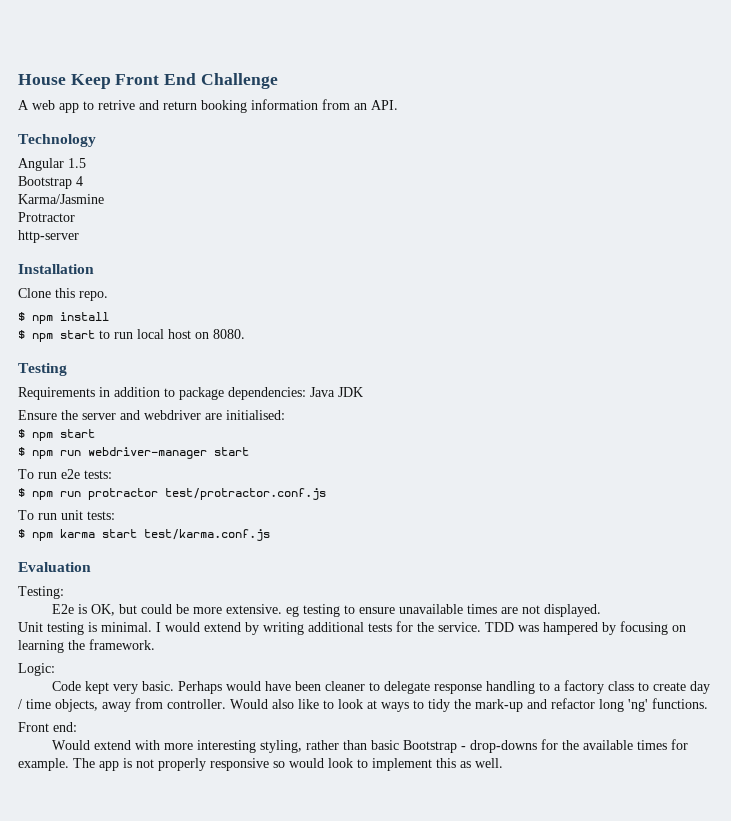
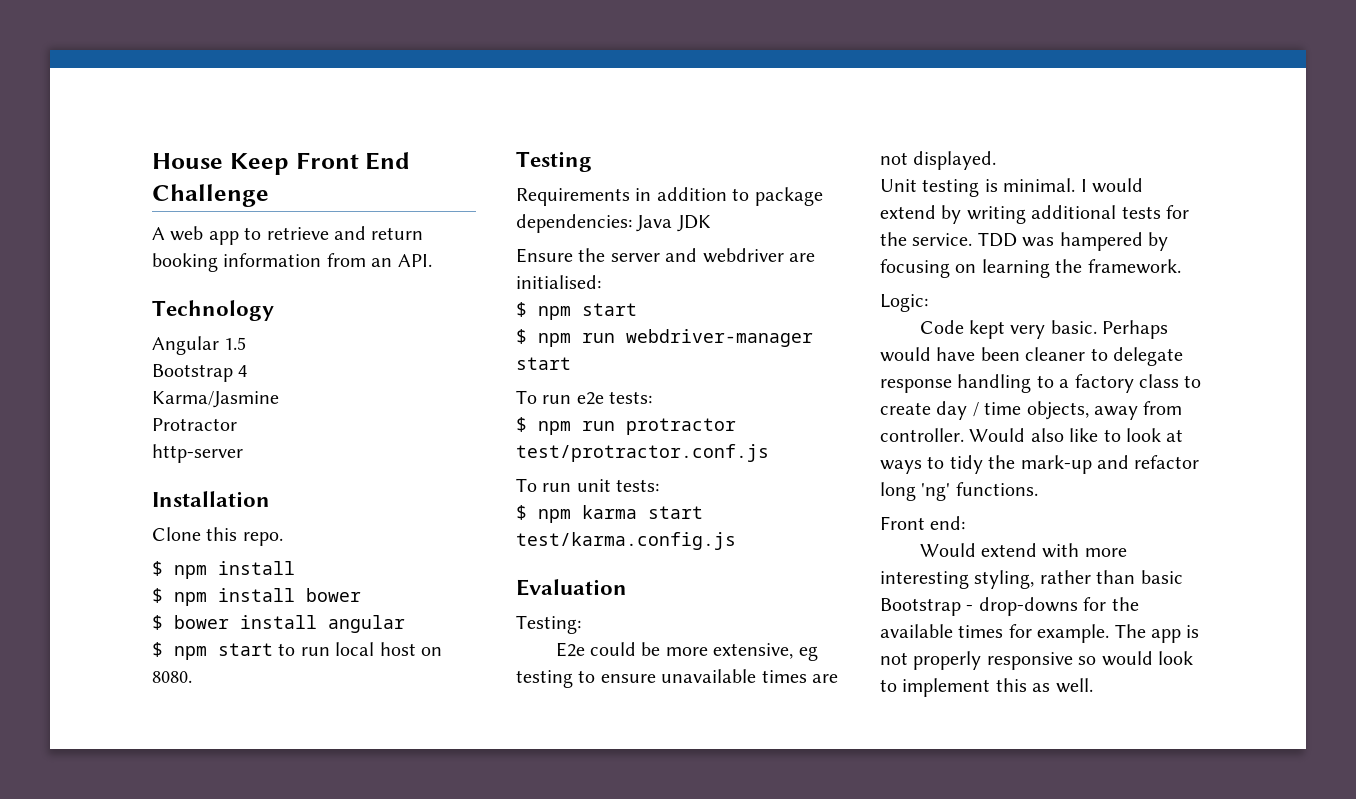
[98,100,135,110] retrive -> [266,227,329,240] retrieve
(109, 316) none -> [152,588,361,606] [152,615,405,633] // $ npm install bower // $ bower install angular
[144,529,270,541] test/karma.conf.js -> [516,532,736,550] test/karma.config.js
[77,604,137,616] is OK, but -> (585, 649) none
[225,604,282,614] extensive. -> [713,643,794,659] extensive,

